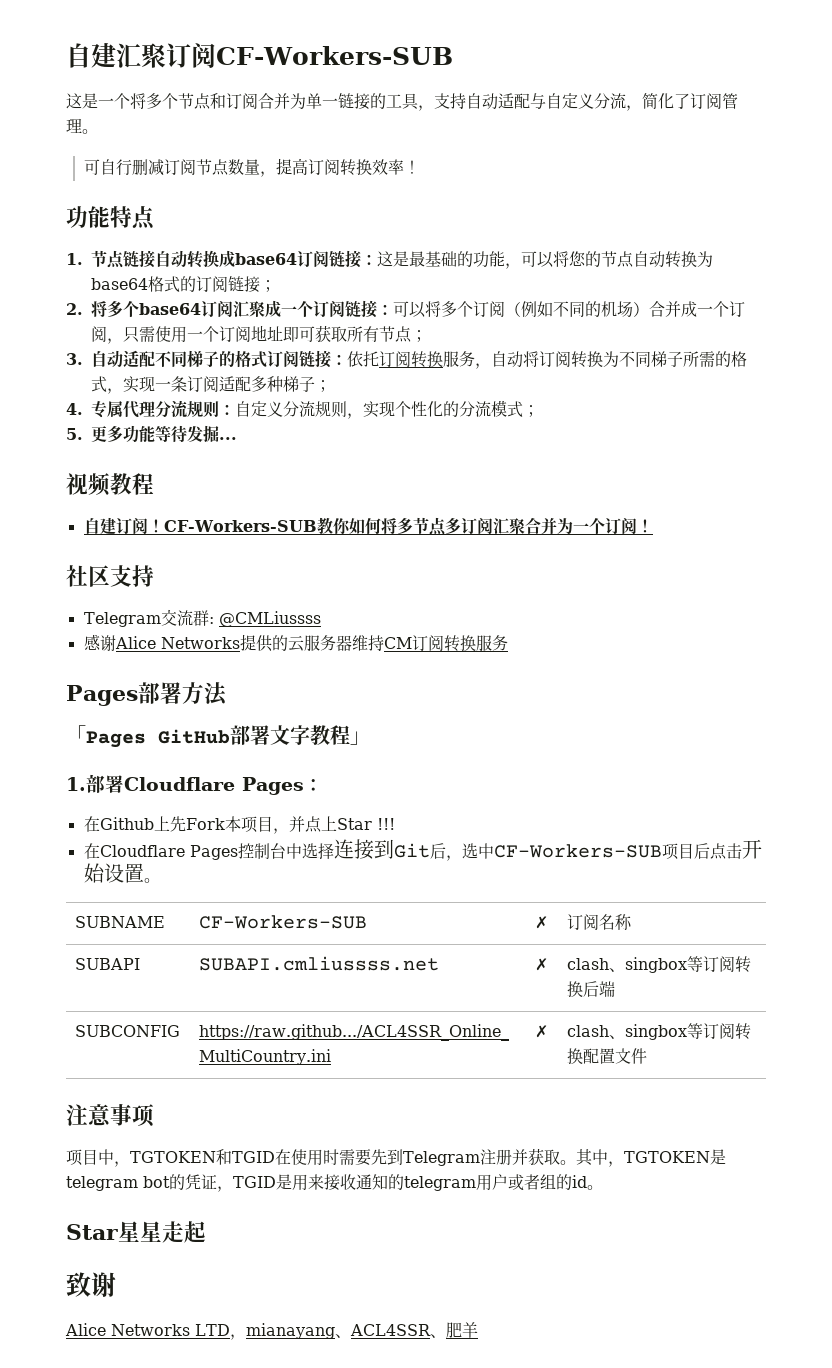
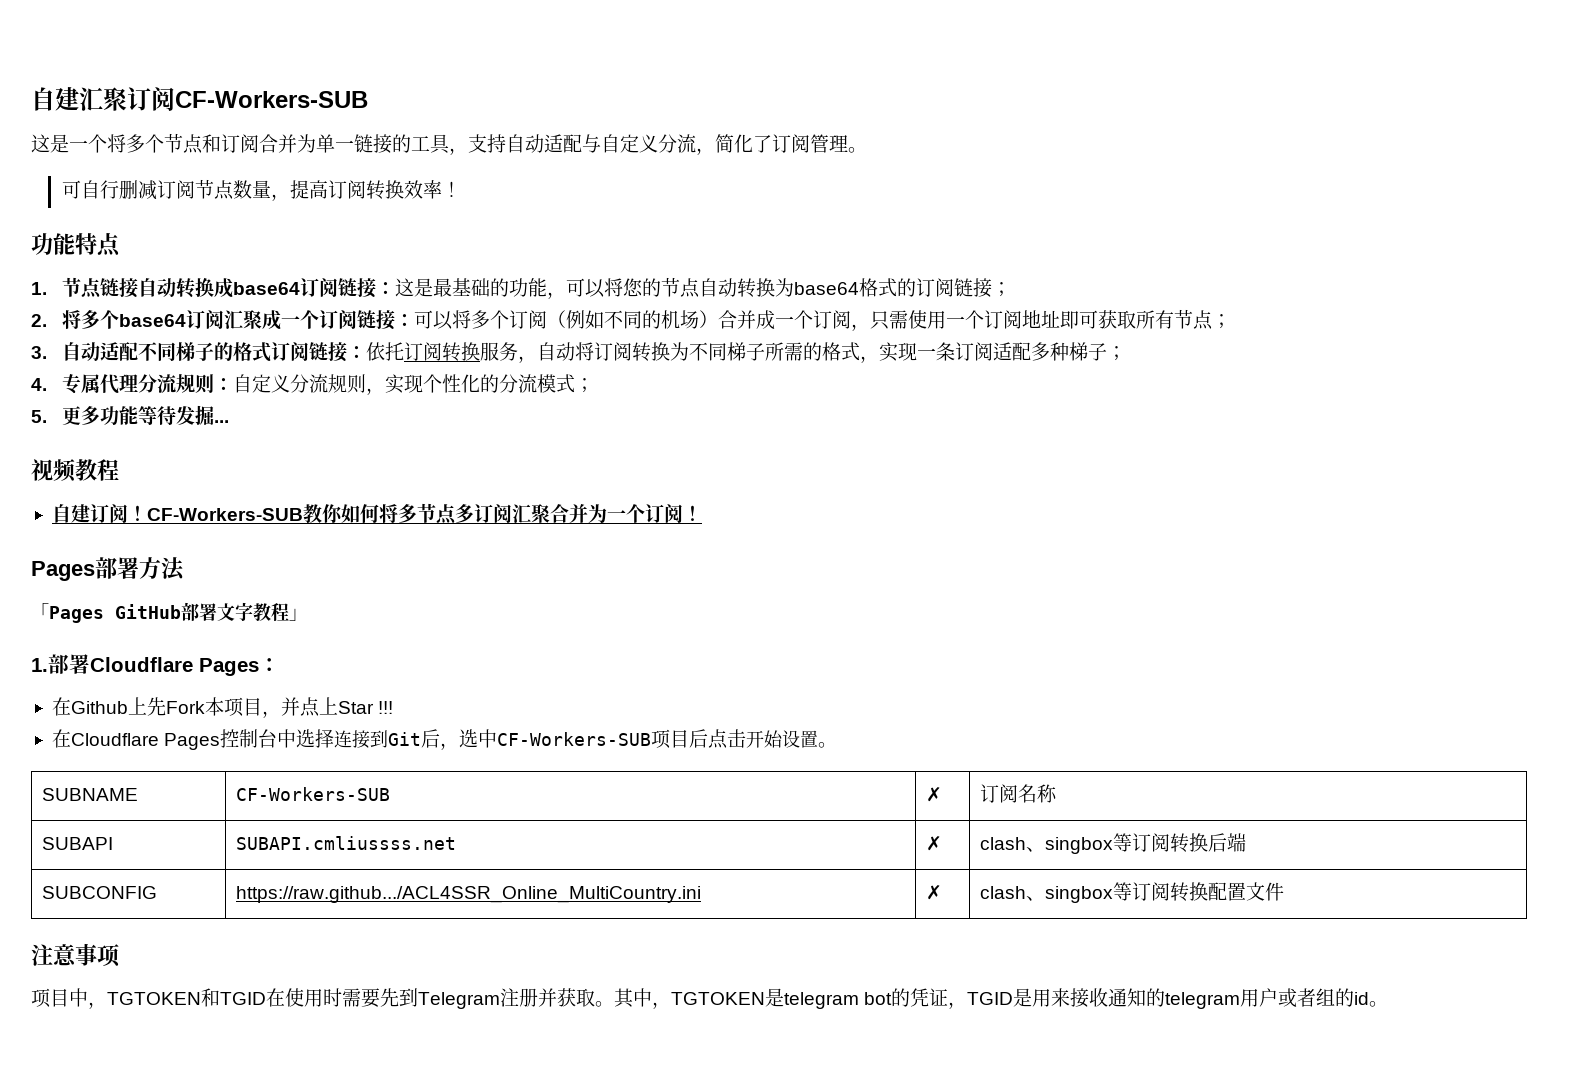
[66,565,154,587] [83,609,321,627] [83,634,508,652] // 社区支持 // Telegram交流群: @CMLiussss // 感谢Alice Networks提供的云服务器维持CM订阅转换服务 -> (702, 513) none
[66,1221,206,1243] [66,1272,116,1297] [65,1322,478,1340] // Star星星走起 // 致谢 // Alice Networks LTD，mianayang、ACL4SSR、肥羊 -> (1389, 1004) none

